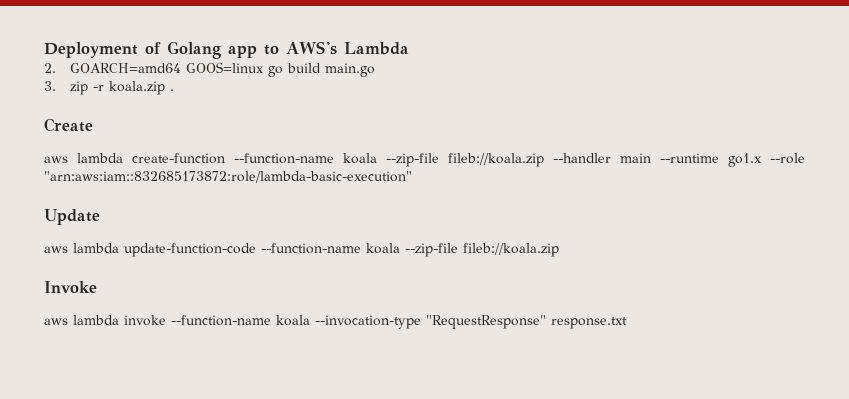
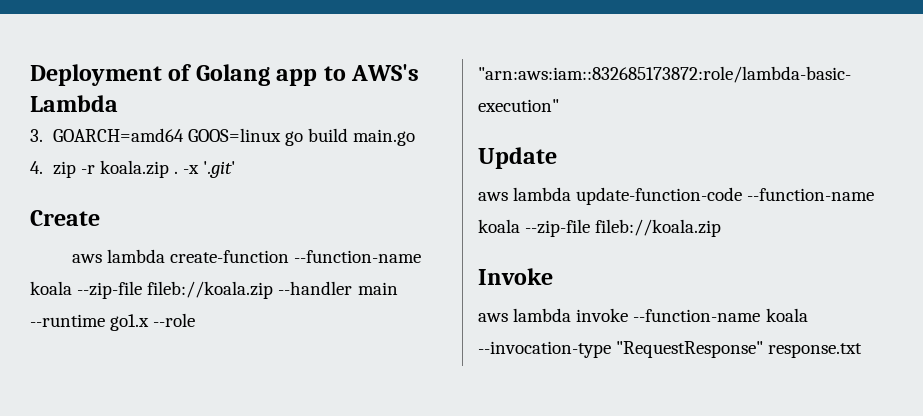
[44,63,56,73] 2. -> [30,129,43,142] 3.
[44,81,56,91] 3. -> [30,161,43,174] 4.
(175, 90) none -> [183,161,237,178] -x '.git'

